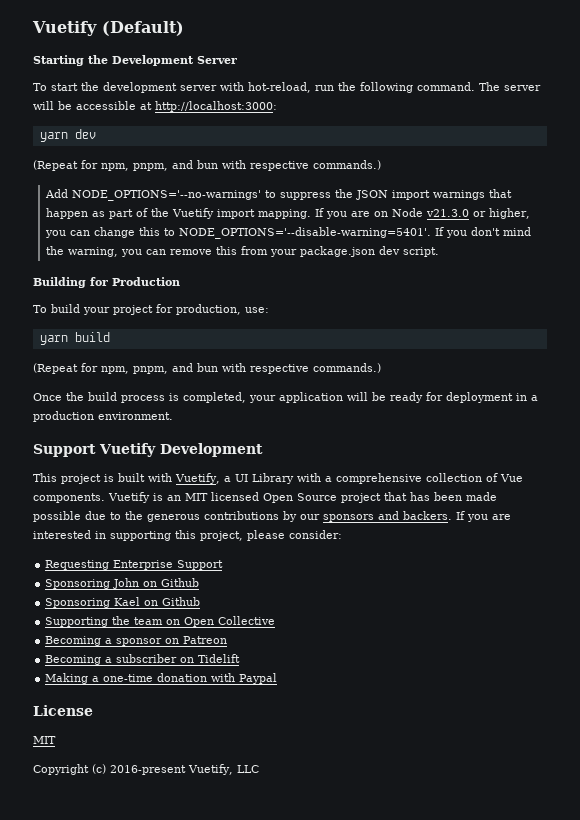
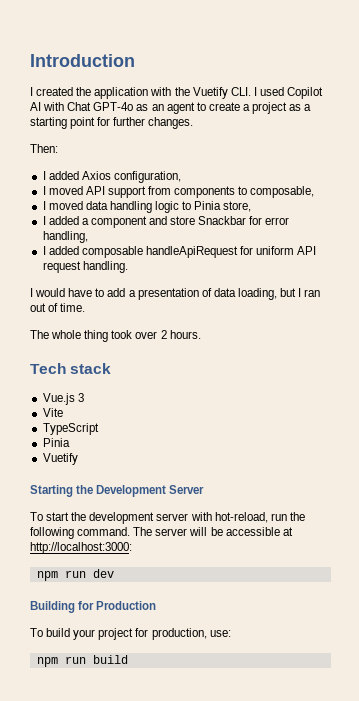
[32,21,184,36] Vuetify (Default) -> [30,54,135,67] [30,87,324,99] [30,102,312,114] [30,117,194,129] [30,144,58,153] [42,171,181,183] [42,186,315,198] [42,201,252,213] [42,216,290,228] [42,231,88,243] [42,246,317,258] [42,261,128,273] [30,288,321,300] [30,303,86,312] [30,330,201,342] [30,363,112,374] [42,393,84,405] [42,408,63,417] [42,423,99,435] [42,438,70,447] [42,453,78,465] Introduction // I created the application with the Vuetify CLI. I used Copilot AI with Chat GPT-4o as an agent to create a project as a starting point for further changes. // Then: // I added Axios configuration, // I moved API support from components to composable, // I moved data handling logic to Pinia store, // I added a component and store Snackbar for error handling, // I added composable handleApiRequest for uniform API request handling. // I would have to add a presentation of data loading, but I ran out of time. // The whole thing took over 2 hours. // Tech stack // Vue.js 3 // Vite // TypeScript // Pinia // Vuetify
[39,129,96,142] [33,160,381,171] [44,189,512,201] [45,208,530,219] [44,227,531,239] [45,246,439,257] yarn dev // (Repeat for npm, pnpm, and bun with respective commands.) // Add NODE_OPTIONS='--no-warnings' to suppress the JSON import warnings that happen as part of the Vuetify import mapping. If you are on Node v21.3.0 or higher, you can change this to NODE_OPTIONS='--disable-warning=5401'. If you don't mind the warning, you can remove this from your package.json dev script. -> [36,569,114,581] npm run dev
[39,332,110,345] [33,363,381,374] [33,392,538,403] [33,411,173,422] [33,443,263,457] [33,473,523,484] [33,492,497,503] [33,511,511,522] [33,530,342,541] [45,560,224,570] [45,578,200,589] [45,597,201,608] [45,616,276,627] [45,636,228,646] [45,654,241,665] [45,673,278,684] [33,705,93,716] [33,736,56,744] [33,764,259,775] yarn build // (Repeat for npm, pnpm, and bun with respective commands.) // Once the build process is completed, your application will be ready for deployment in a production environment. // Support Vuetify Development // This project is built with Vuetify, a UI Library with a comprehensive collection of Vue components. Vuetify is an MIT licensed Open Source project that has been made possible due to the generous contributions by our sponsors and backers. If you are interested in supporting this project, please consider: // Requesting Enterprise Support // Sponsoring John on Github // Sponsoring Kael on Github // Supporting the team on Open Collective // Becoming a sponsor on Patreon // Becoming a subscriber on Tidelift // Making a one-time donation with Paypal // License // MIT // Copyright (c) 2016-present Vuetify, LLC -> [36,655,128,667] npm run build

